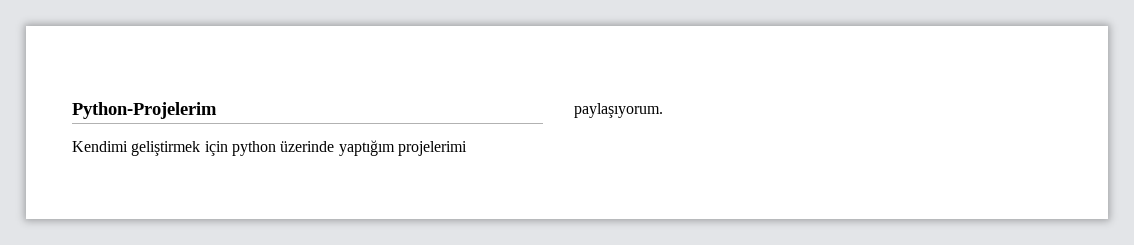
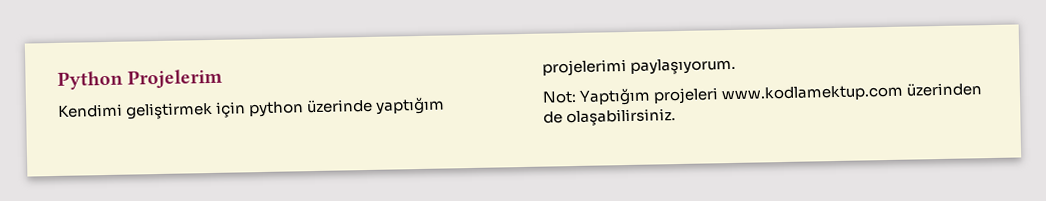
[72,102,217,119] Python-Projelerim -> [57,68,224,90] Python Projelerim
(663, 110) none -> [542,82,983,106] [543,108,677,127] // Not: Yaptığım projeleri www.kodlamektup.com üzerinden de olaşabilirsiniz.

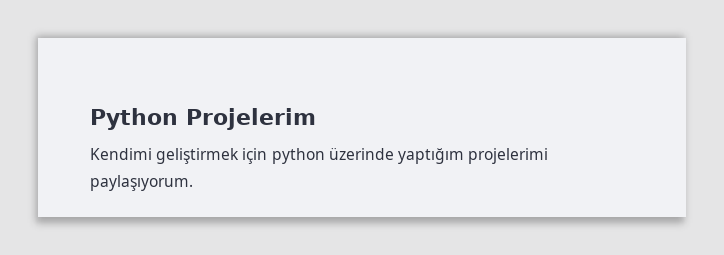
[542,82,983,106] [543,108,677,127] // Not: Yaptığım projeleri www.kodlamektup.com üzerinden de olaşabilirsiniz. -> (193, 183) none

